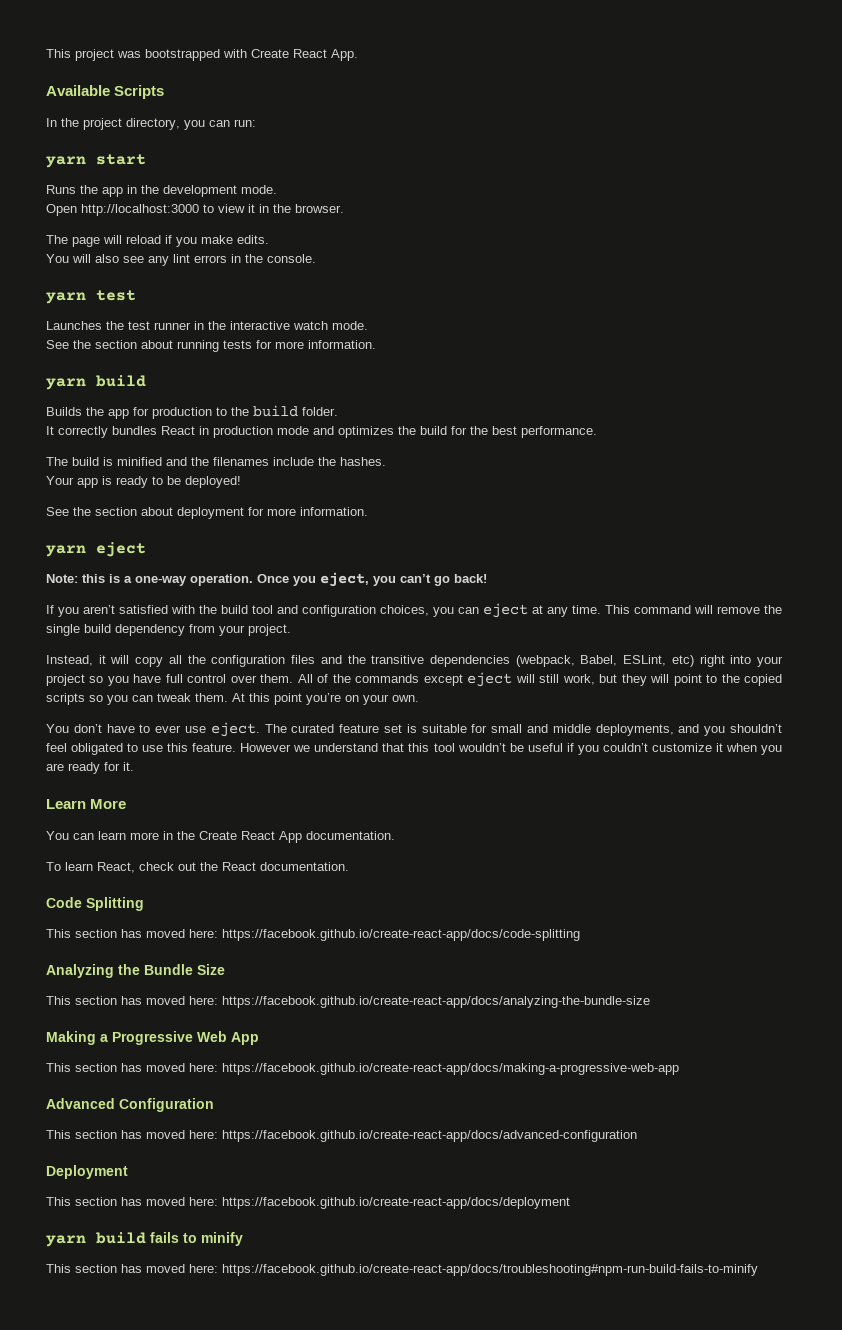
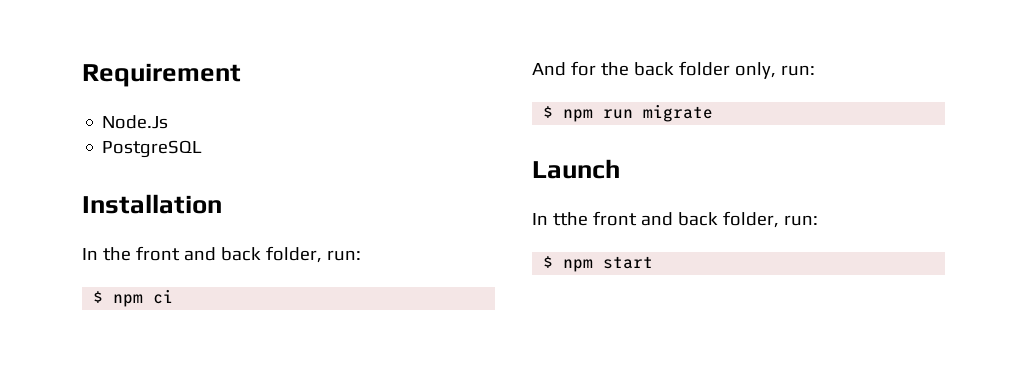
[46,49,358,61] [46,85,165,99] [46,118,256,130] [46,154,146,168] [46,185,277,197] [46,204,344,216] [46,235,269,247] [46,254,316,266] [46,290,136,304] [46,321,368,330] [46,340,376,352] [46,375,146,390] [46,405,338,419] [46,426,597,438] [46,457,386,466] [46,476,241,488] [46,507,368,519] [46,542,146,557] [46,572,487,587] [46,603,782,618] [46,624,291,636] [46,655,783,667] [46,672,782,687] [46,693,419,705] [46,722,782,737] [46,743,782,755] [46,762,134,774] [46,799,127,809] [46,831,395,843] [46,862,349,873] [46,897,144,911] [46,929,580,941] [46,964,225,978] [46,996,650,1008] [46,1031,259,1045] [46,1063,679,1075] [46,1098,214,1112] [46,1130,637,1142] [46,1165,128,1179] [46,1197,570,1209] [46,1232,243,1247] [46,1264,758,1276] This project was bootstrapped with Create React App. // Available Scripts // In the project directory, you can run: // yarn start // Runs the app in the development mode. // Open http://localhost:3000 to view it in the browser. // The page will reload if you make edits. // You will also see any lint errors in the console. // yarn test // Launches the test runner in the interactive watch mode. // See the section about running tests for more information. // yarn build // Builds the app for production to the build folder. // It correctly bundles React in production mode and optimizes the build for the best performance. // The build is minified and the filenames include the hashes. // Your app is ready to be deployed! // See the section about deployment for more information. // yarn eject // Note: this is a one-way operation. Once you eject, you can’t go back! // If you aren’t satisfied with the build tool and configuration choices, you can eject at any time. This command will remove the single build dependency from your project. // Instead, it will copy all the configuration files and the transitive dependencies (webpack, Babel, ESLint, etc) right into your project so you have full control over them. All of the commands except eject will still work, but they will point to the copied scripts so you can tweak them. At this point you’re on your own. // You don’t have to ever use eject. The curated feature set is suitable for small and middle deployments, and you shouldn’t feel obligated to use this feature. However we understand that this tool wouldn’t be useful if you couldn’t customize it when you are ready for it. // Learn More // You can learn more in the Create React App documentation. // To learn React, check out the React documentation. // Code Splitting // This section has moved here: https://facebook.github.io/create-react-app/docs/code-splitting // Analyzing the Bundle Size // This section has moved here: https://facebook.github.io/create-react-app/docs/analyzing-the-bundle-size // Making a Progressive Web App // This section has moved here: https://facebook.github.io/create-react-app/docs/making-a-progressive-web-app // Advanced Configuration // This section has moved here: https://facebook.github.io/create-react-app/docs/advanced-configuration // Deployment // This section has moved here: https://facebook.github.io/create-react-app/docs/deployment // yarn build fails to minify // This section has moved here: https://facebook.github.io/create-react-app/docs/troubleshooting#npm-run-build-fails-to-minify -> [82,63,241,87] [102,115,169,129] [102,140,203,158] [82,194,222,214] [82,246,361,263] [93,289,174,307] [532,61,815,79] [543,104,714,122] [532,159,620,179] [532,211,818,228] [543,256,654,272] Requirement // Node.Js // PostgreSQL // Installation // In the front and back folder, run: // $ npm ci // And for the back folder only, run: // $ npm run migrate // Launch // In tthe front and back folder, run: // $ npm start

